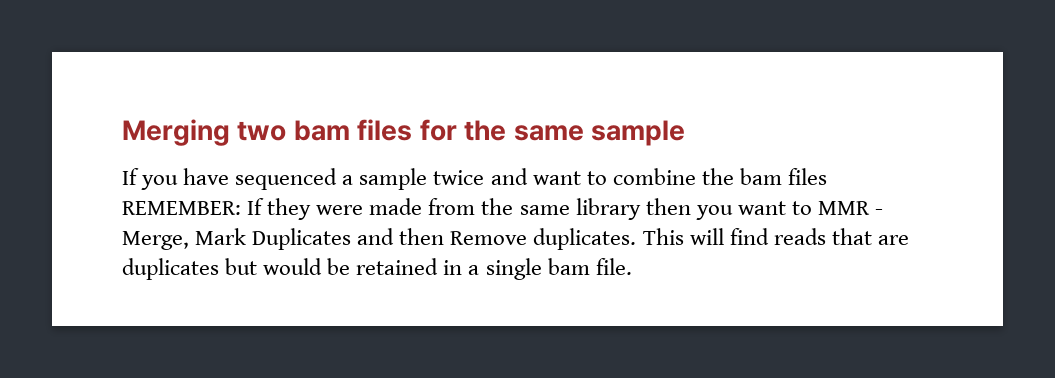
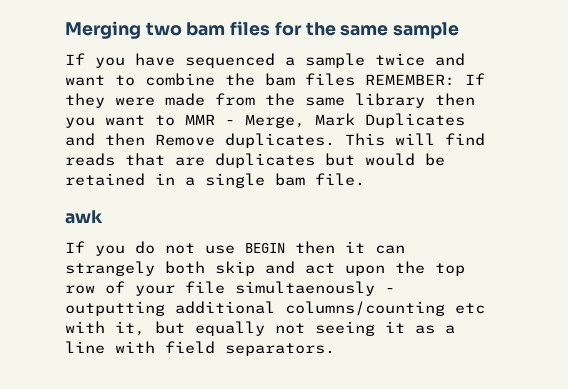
(632, 266) none -> [65,210,103,224] [65,241,405,256] [65,261,465,276] [65,281,395,296] [65,301,485,316] [65,321,455,336] [65,341,335,356] // awk // If you do not use BEGIN then it can strangely both skip and act upon the top row of your file simultaenously - outputting additional columns/counting etc with it, but equally not seeing it as a line with field separators.

